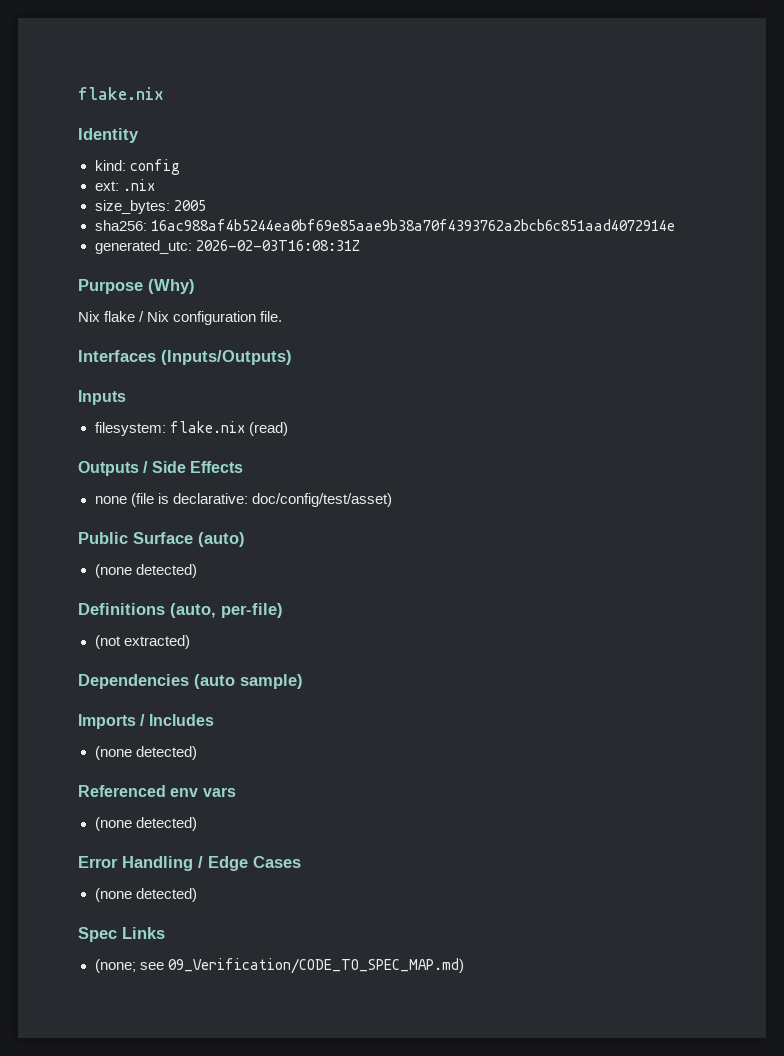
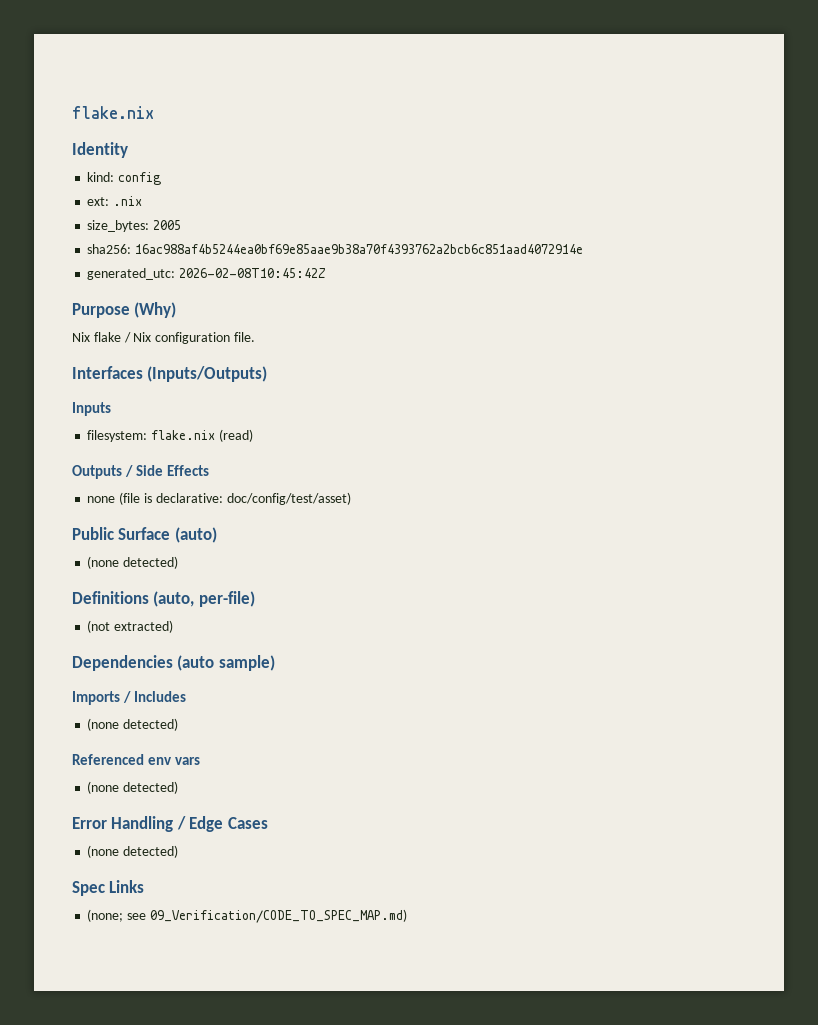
[195,240,360,251] 2026-02-03T16:08:31Z -> [179,268,327,278] 2026-02-08T10:45:42Z

